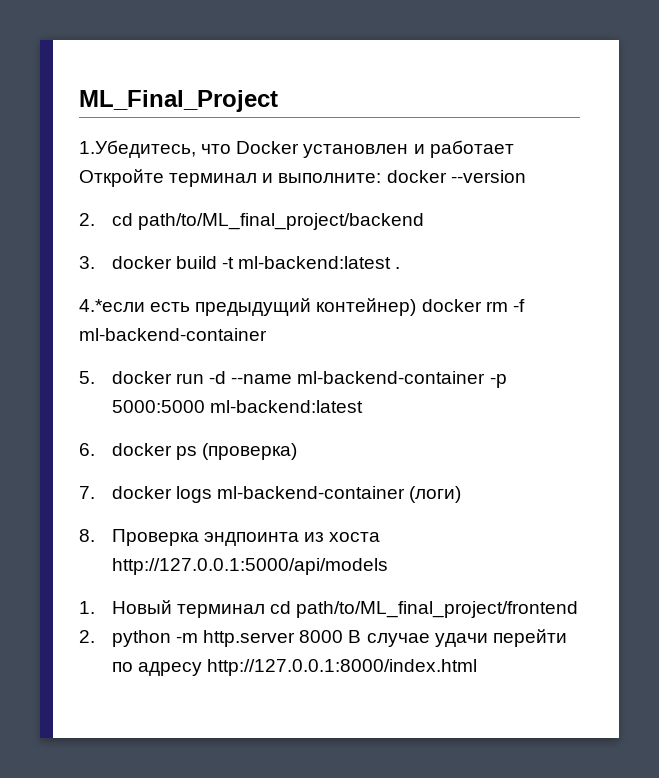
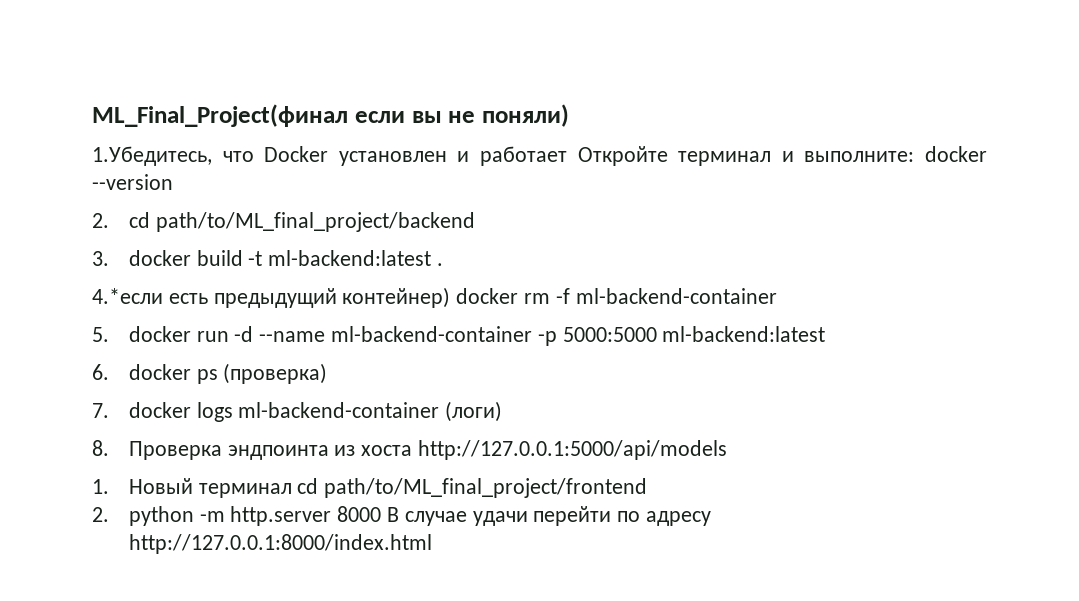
[79,90,278,112] ML_Final_Project -> [92,104,569,127] ML_Final_Project(финал если вы не поняли)

